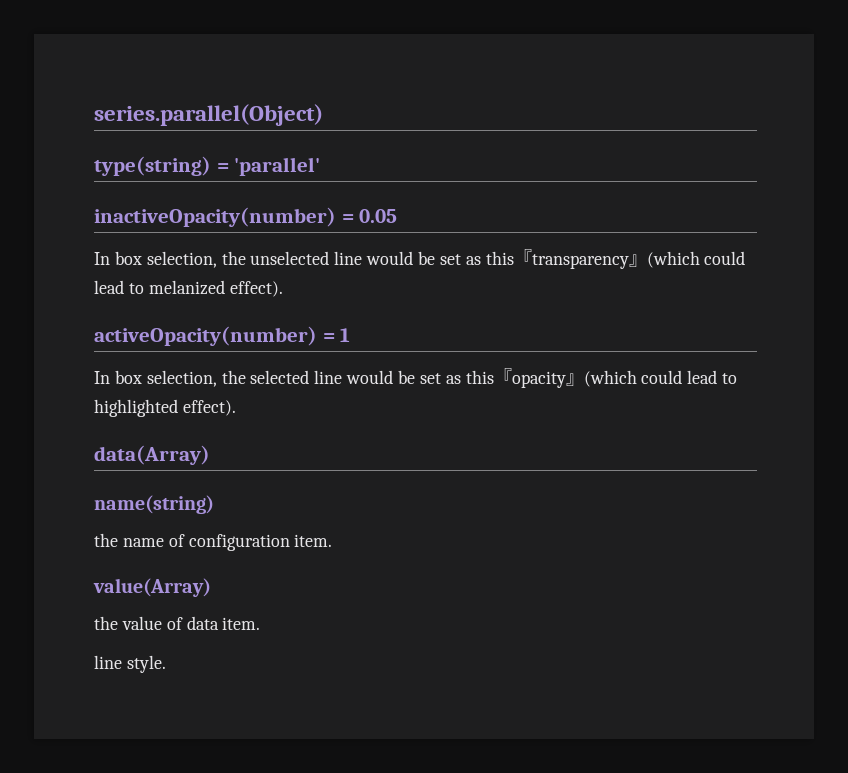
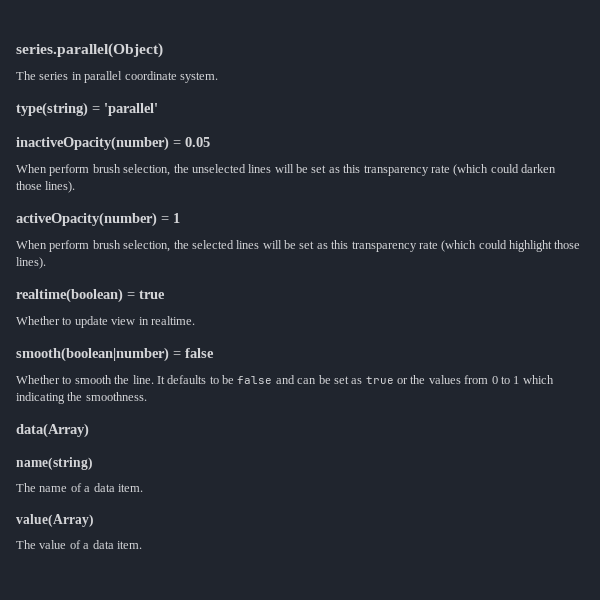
(323, 115) none -> [16,71,218,83] // The series in parallel coordinate system.
[94,251,142,265] In box -> [16,164,121,176] When perform brush
[334,249,746,269] [94,280,283,297] line would be set as this『transparency』(which could lead to melanized effect). -> [248,164,556,176] [16,181,76,193] lines will be set as this transparency rate (which could darken those lines).
[94,370,142,384] In box -> [16,240,121,252] When perform brush
[314,368,738,388] [94,399,236,417] line would be set as this『opacity』(which could lead to highlighted effect). -> [236,240,581,252] [16,257,46,269] [16,288,165,303] [16,316,195,328] [16,347,214,362] [16,375,554,384] [16,392,147,404] lines will be set as this transparency rate (which could highlight those lines). // realtime(boolean) = true // Whether to update view in realtime. // smooth(boolean|number) = false // Whether to smooth the line. It defaults to be false and can be set as true or the values from 0 to 1 which indicating the smoothness.
[94,533,118,547] the -> [16,483,36,492] The
[188,534,290,551] configuration -> [84,483,115,492] a data
[94,616,118,630] the -> [16,540,36,549] The
[186,616,261,630] [94,655,166,673] data item. // line style. -> [83,540,142,549] a data item.

